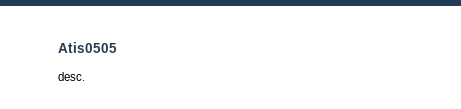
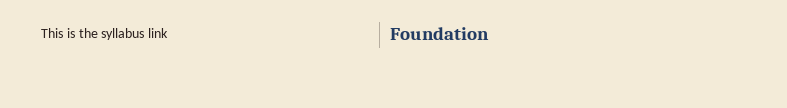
[58,42,117,53] [58,72,85,81] Atis0505 // desc. -> [41,28,169,40] [390,27,489,40] This is the syllabus link // Foundation

